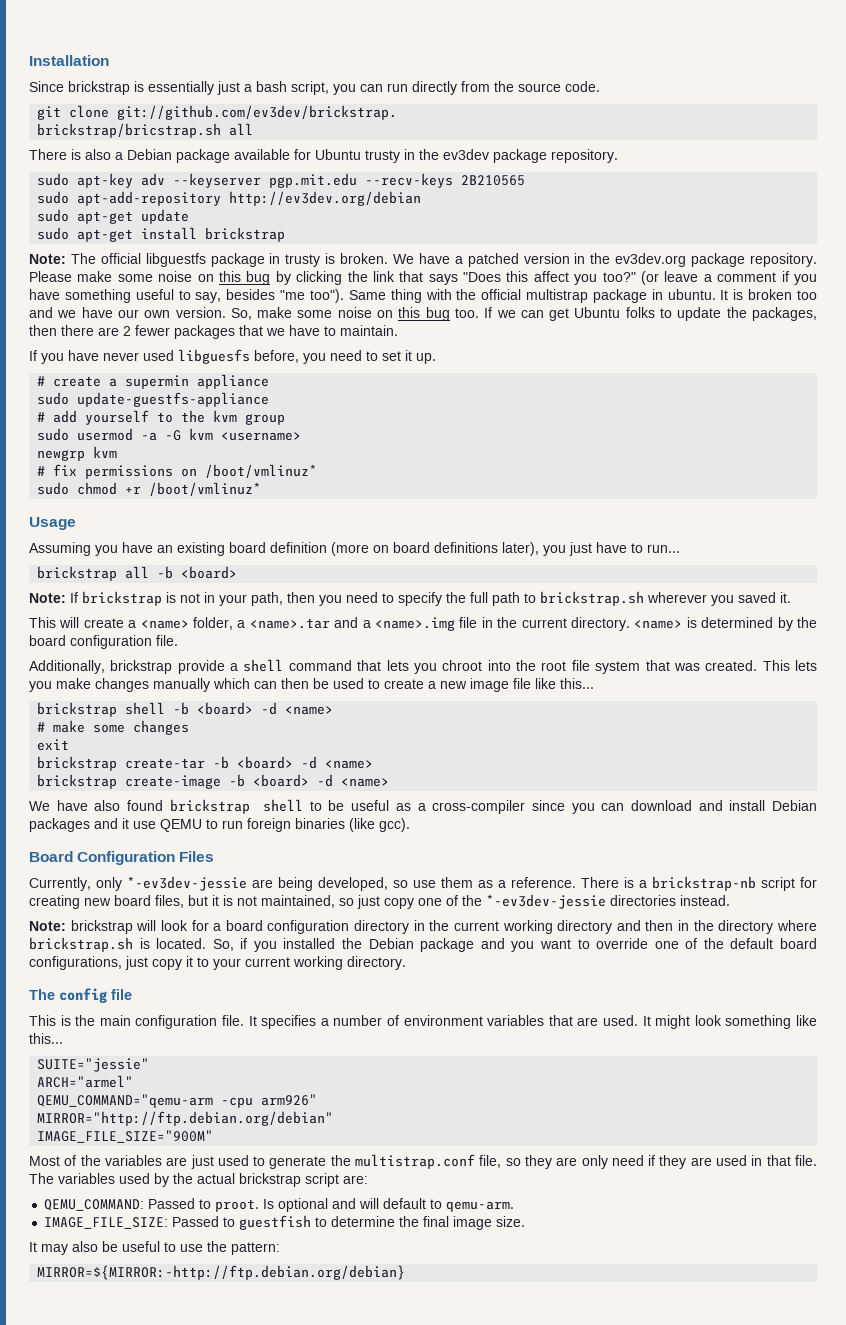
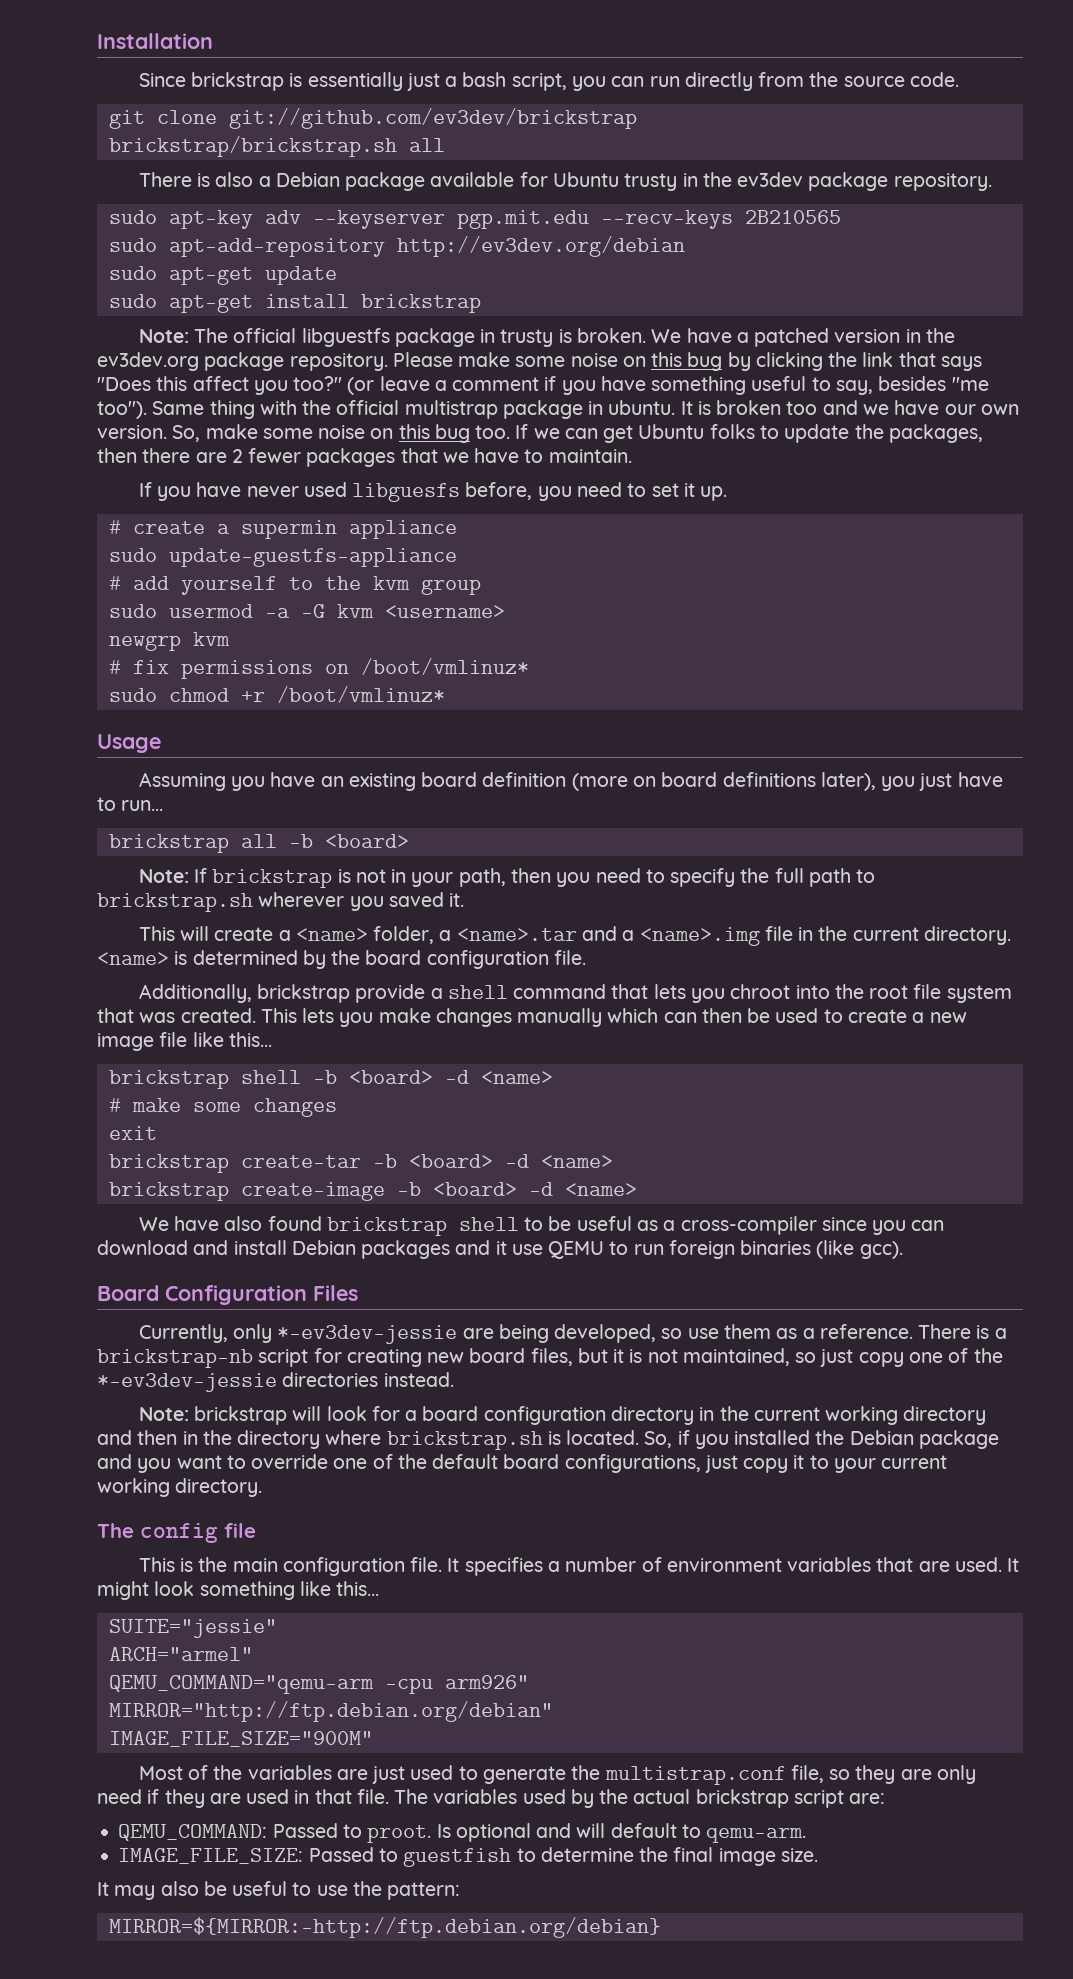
[117,105,398,120] [37,123,222,138] git://github.com/ev3dev/brickstrap. // brickstrap/bricstrap.sh -> [228,108,637,129] [108,136,397,157] git://github.com/ev3dev/brickstrap // brickstrap/brickstrap.sh

